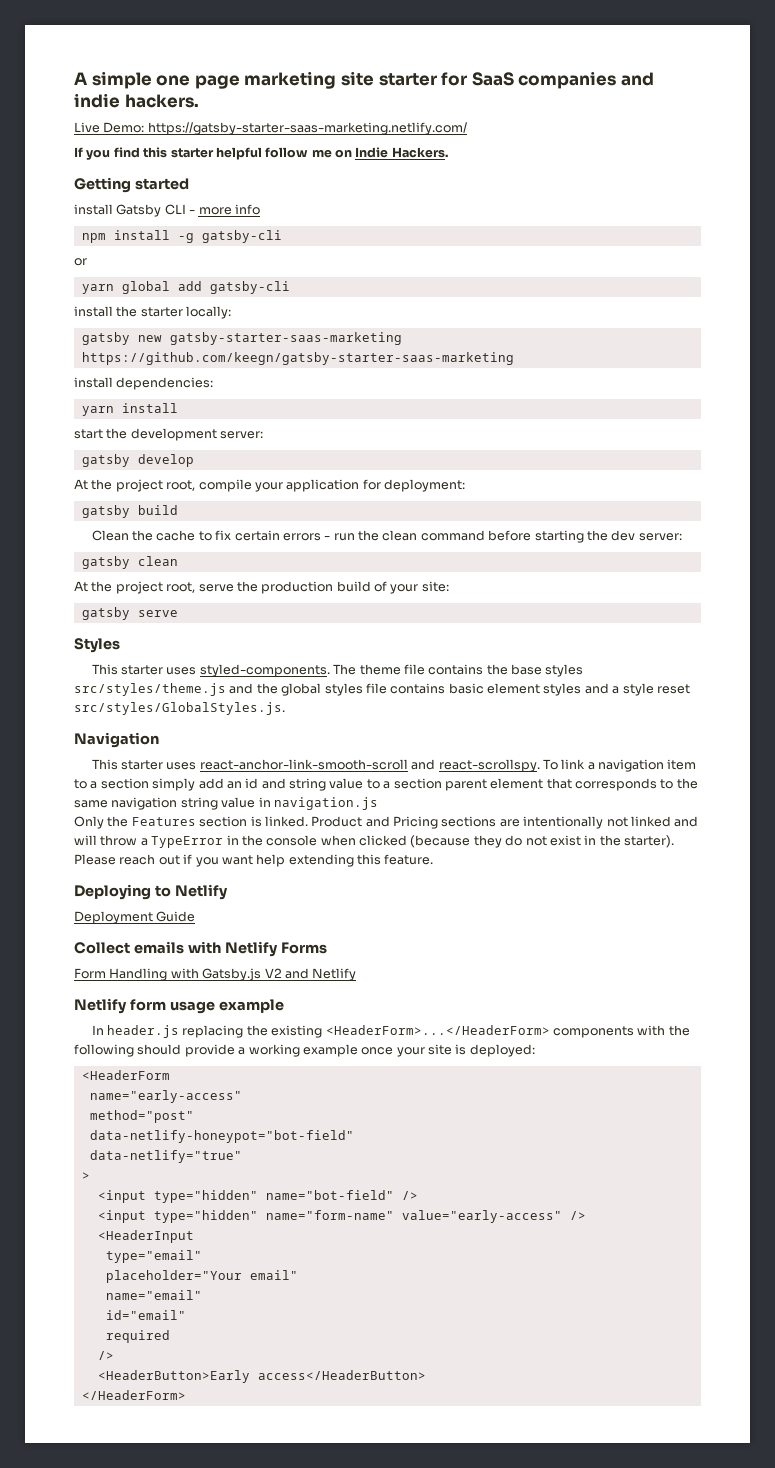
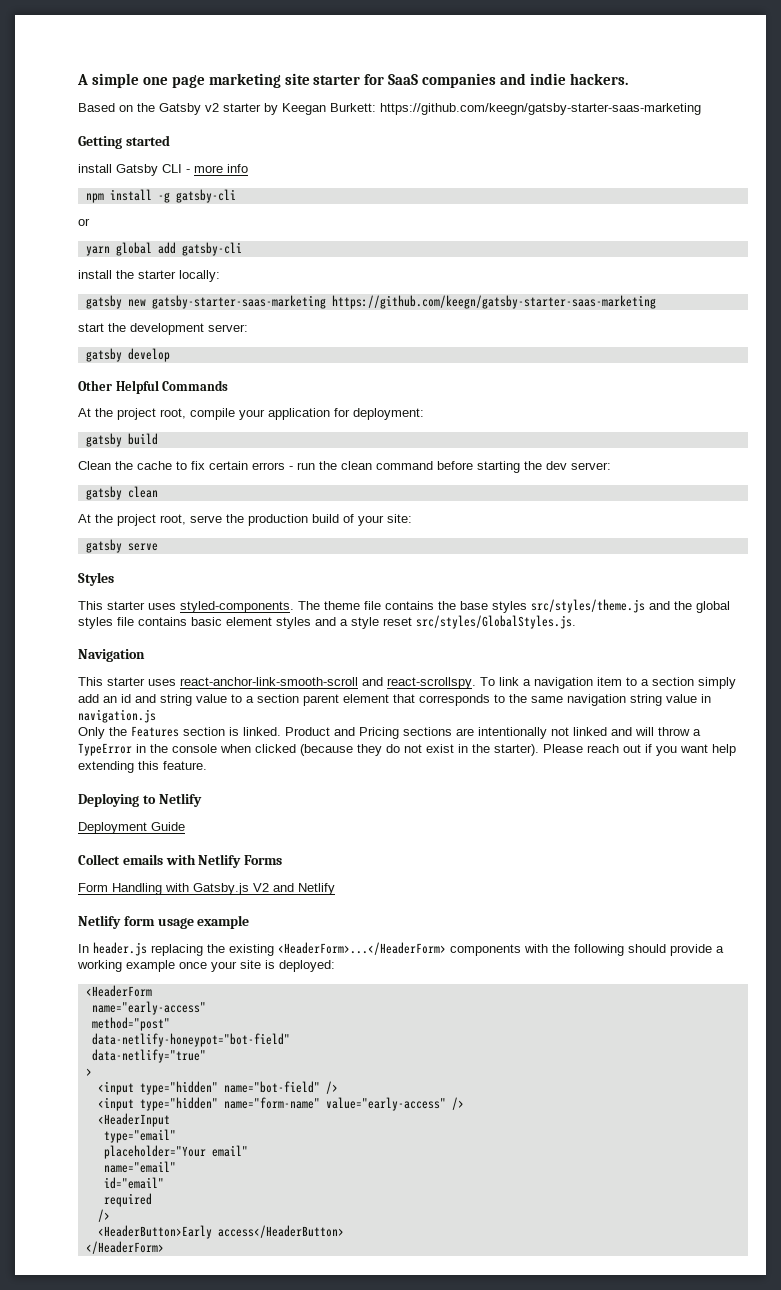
[74,122,467,135] [74,147,448,160] Live Demo: https://gatsby-starter-saas-marketing.netlify.com/ // If you find this starter helpful follow me on Indie Hackers. -> [78,103,701,115] Based on the Gatsby v2 starter by Keegan Burkett: https://github.com/keegn/gatsby-starter-saas-marketing
[74,377,214,390] [81,403,178,416] // install dependencies: // yarn install -> (656, 302) none
(194, 460) none -> [78,380,229,394] // Other Helpful Commands

